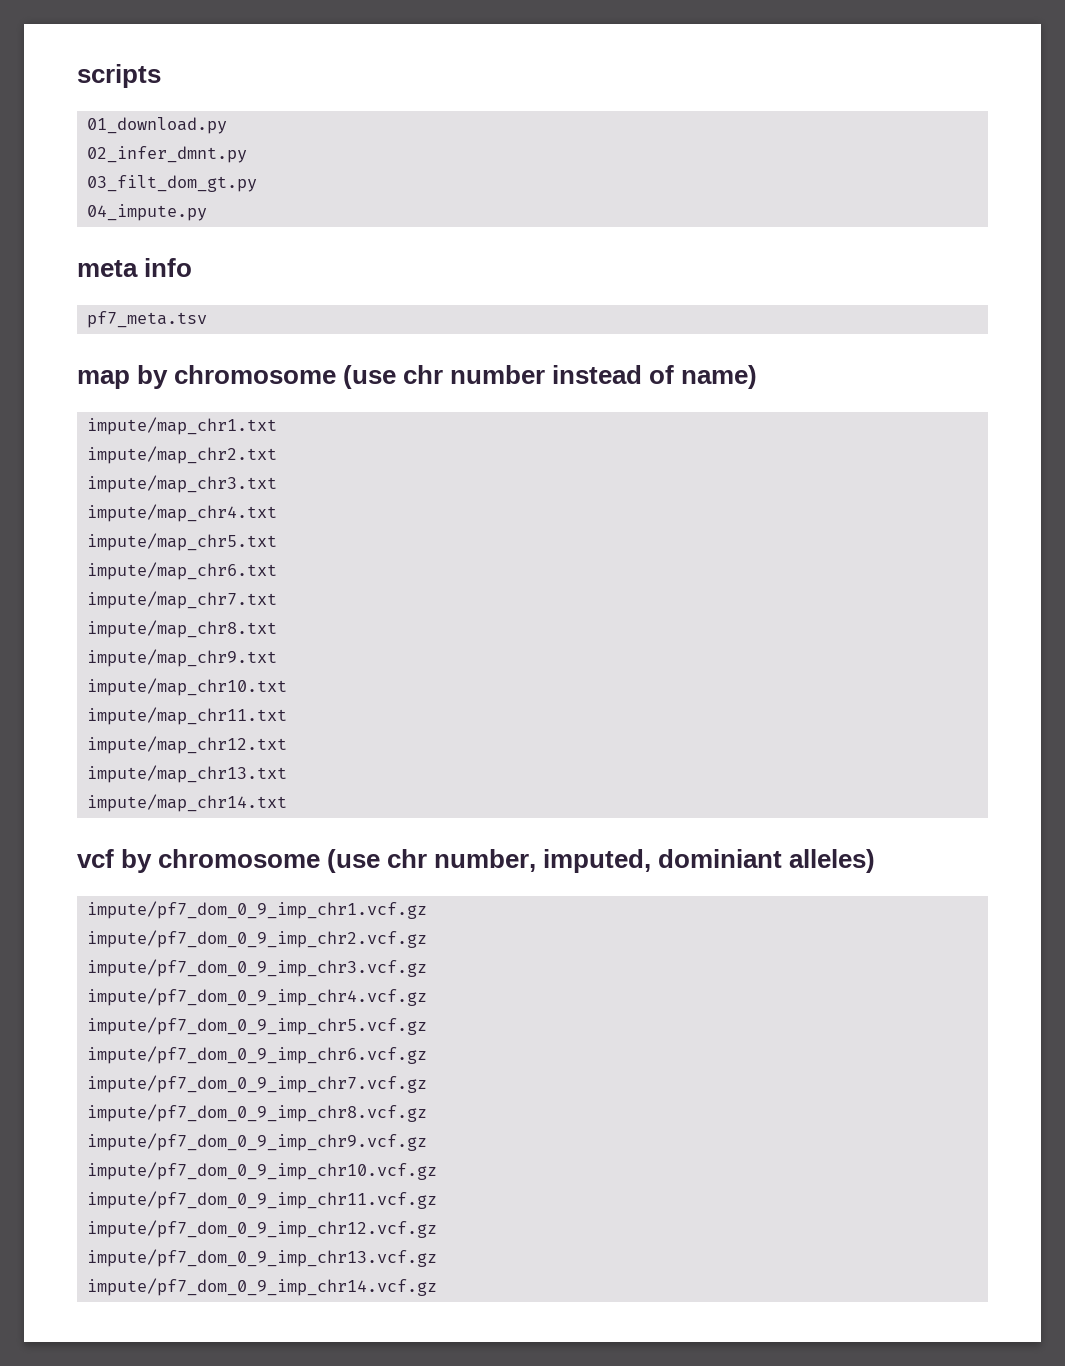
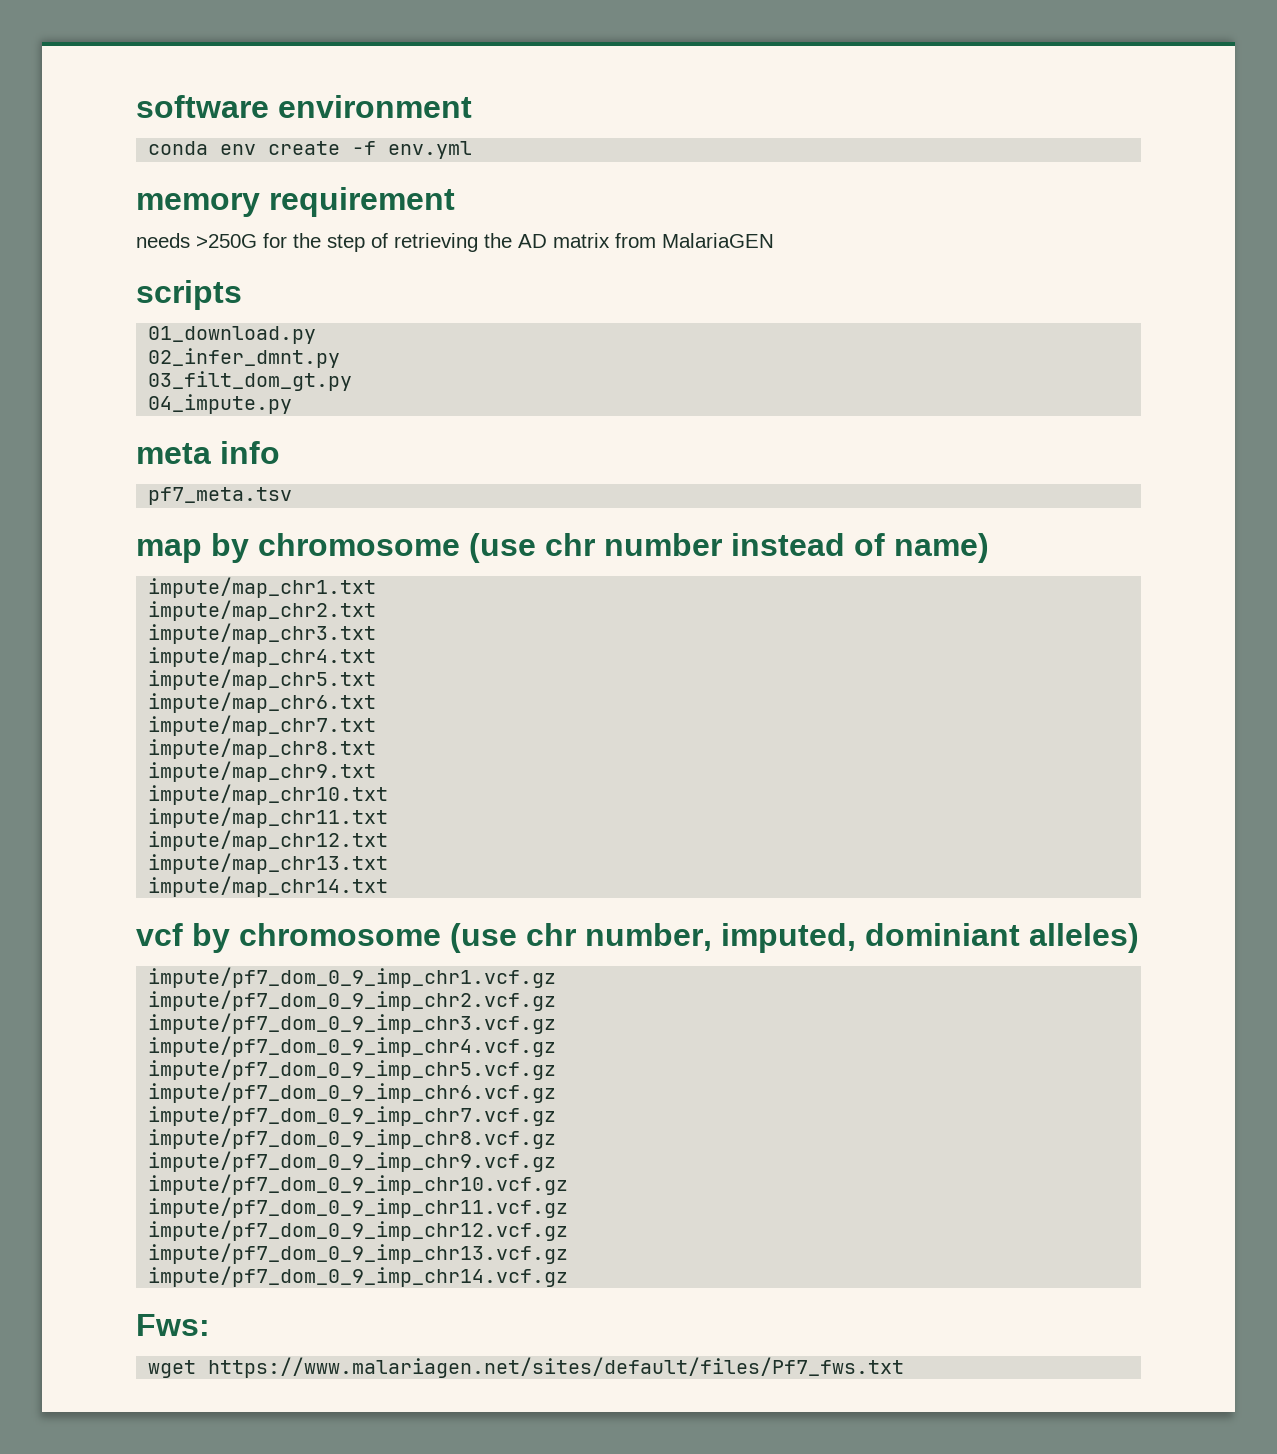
(77, 76) none -> [136,95,472,118] [148,141,473,159] [136,187,455,217] [136,233,774,252] software environment // conda env create -f env.yml // memory requirement // needs >250G for the step of retrieving the AD matrix from MalariaGEN //
(438, 1287) none -> [136,1314,210,1336] [148,1357,905,1378] // Fws: // wget https://www.malariagen.net/sites/default/files/Pf7_fws.txt

